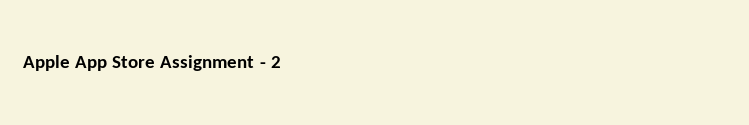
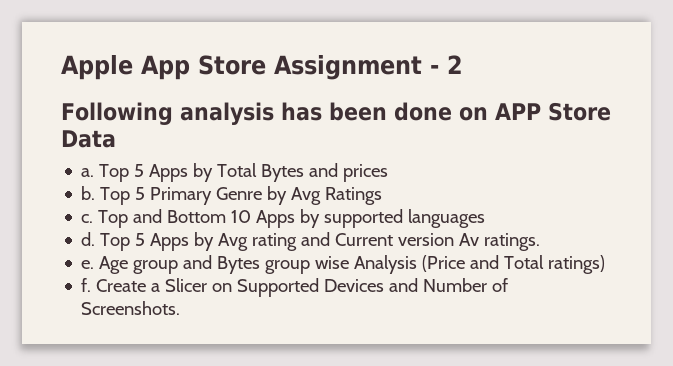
(281, 62) none -> [61,102,611,125] [61,130,116,148] [81,163,389,182] [81,186,383,205] [81,209,486,228] [81,232,541,251] [81,255,606,274] [81,278,509,297] [81,301,181,315] // Following analysis has been done on APP Store Data // a. Top 5 Apps by Total Bytes and prices // b. Top 5 Primary Genre by Avg Ratings // c. Top and Bottom 10 Apps by supported languages // d. Top 5 Apps by Avg rating and Current version Av ratings. // e. Age group and Bytes group wise Analysis (Price and Total ratings) // f. Create a Slicer on Supported Devices and Number of Screenshots.

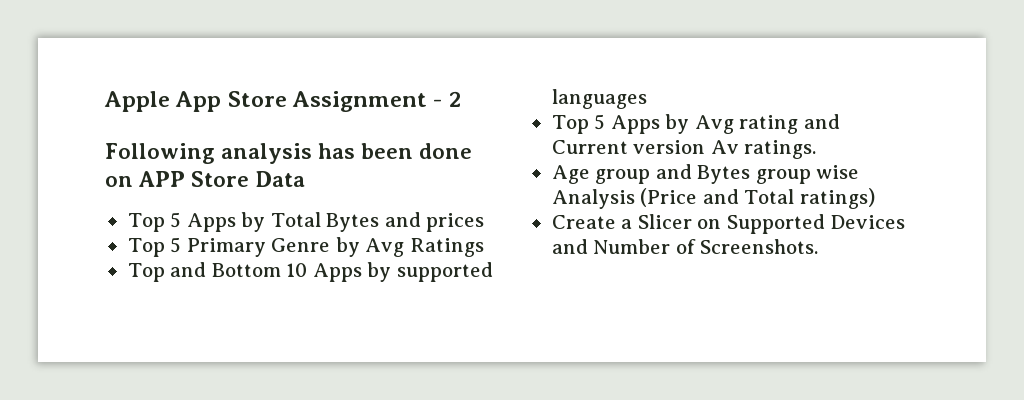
[81,168,95,177] a. -> (306, 179) none
[81,186,96,200] b. -> (485, 222) none
[81,214,94,223] c. -> (484, 247) none
[81,232,96,246] d. -> (647, 99) none
[81,260,95,269] e. -> (817, 149) none
[81,278,92,292] f. -> (875, 198) none

